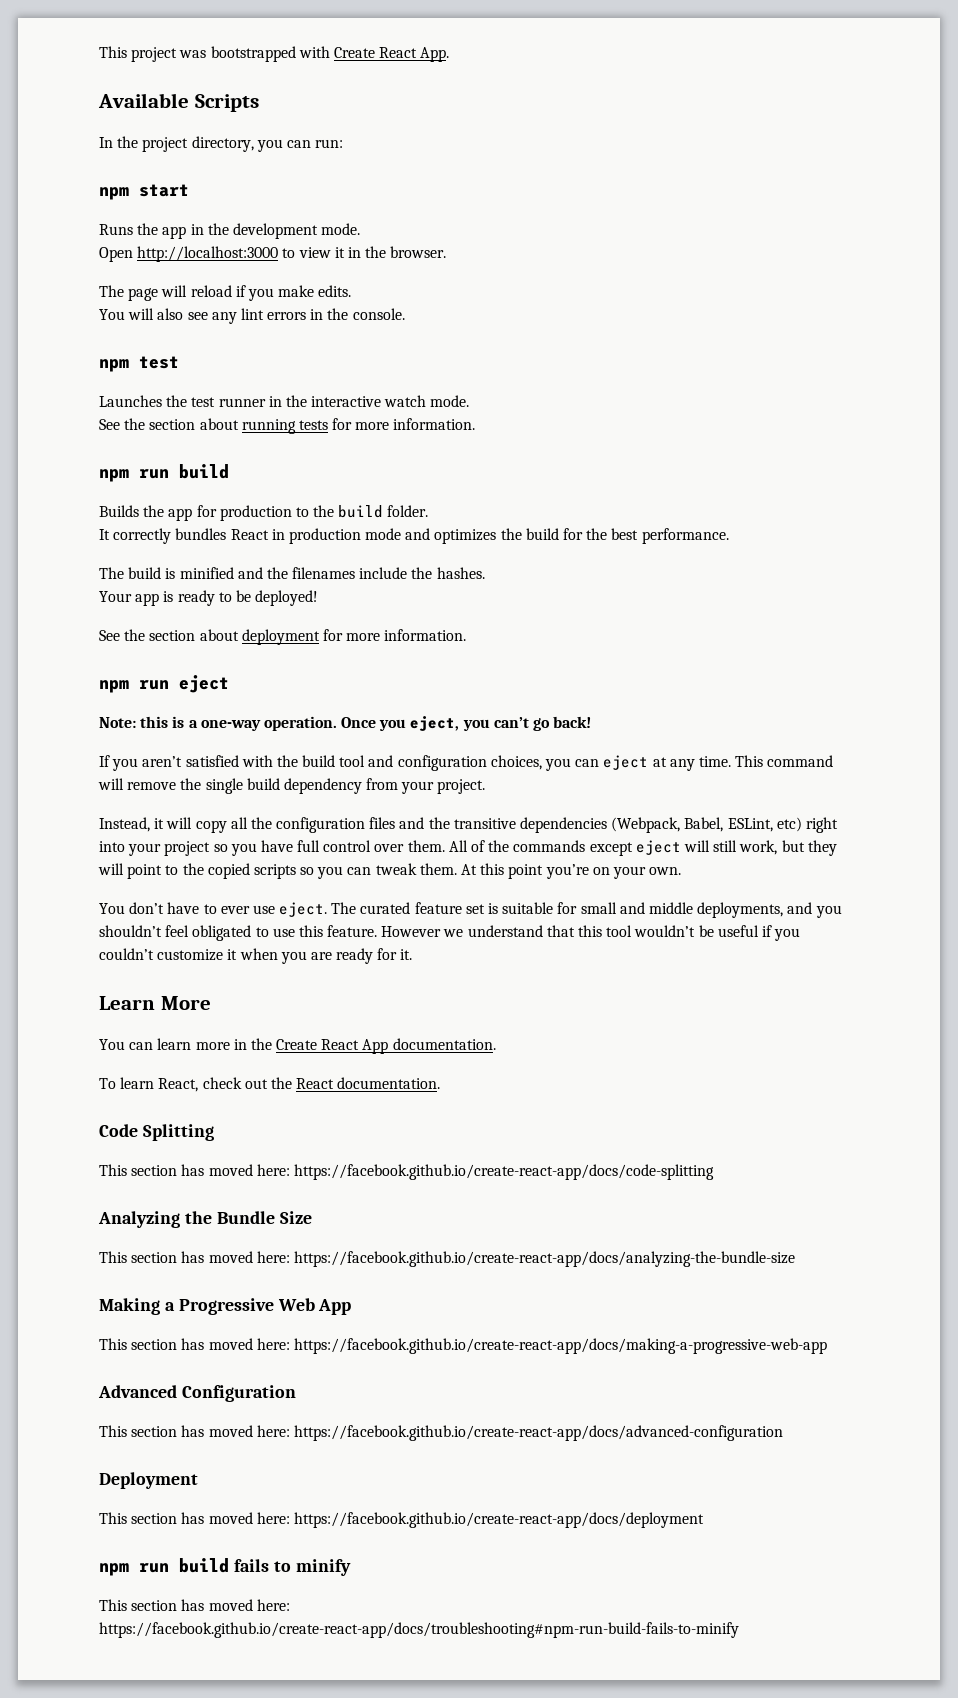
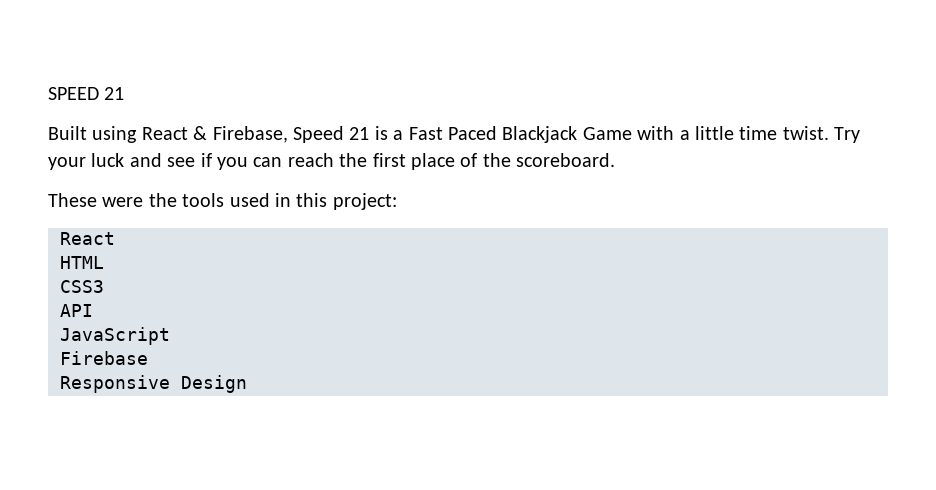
[99,46,450,62] [98,93,259,112] [99,136,344,152] [99,184,189,200] [99,223,361,239] [99,246,447,262] [99,285,352,301] [99,308,405,324] [99,356,179,372] [99,395,470,407] [99,418,476,434] [99,464,229,482] [99,505,429,521] [99,528,729,544] [99,567,485,579] [99,590,319,606] [99,629,467,645] [99,675,229,693] [99,716,592,731] [99,755,834,771] [98,778,486,794] [99,817,838,833] [99,840,837,856] [98,863,682,879] [99,902,842,918] [99,925,801,941] [99,948,413,964] [99,996,211,1010] [99,1038,496,1054] [99,1077,441,1092] [99,1124,214,1141] [99,1164,714,1180] [98,1211,312,1228] [99,1251,795,1267] [99,1298,352,1315] [99,1338,827,1354] [98,1385,296,1402] [99,1425,783,1441] [99,1472,198,1489] [99,1512,704,1528] [99,1558,351,1576] [99,1599,290,1611] [99,1622,739,1638] This project was bootstrapped with Create React App. // Available Scripts // In the project directory, you can run: // npm start // Runs the app in the development mode. // Open http://localhost:3000 to view it in the browser. // The page will reload if you make edits. // You will also see any lint errors in the console. // npm test // Launches the test runner in the interactive watch mode. // See the section about running tests for more information. // npm run build // Builds the app for production to the build folder. // It correctly bundles React in production mode and optimizes the build for the best performance. // The build is minified and the filenames include the hashes. // Your app is ready to be deployed! // See the section about deployment for more information. // npm run eject // Note: this is a one-way operation. Once you eject, you can’t go back! // If you aren’t satisfied with the build tool and configuration choices, you can eject at any time. This command will remove the single build dependency from your project. // Instead, it will copy all the configuration files and the transitive dependencies (Webpack, Babel, ESLint, etc) right into your project so you have full control over them. All of the commands except eject will still work, but they will point to the copied scripts so you can tweak them. At this point you’re on your own. // You don’t have to ever use eject. The curated feature set is suitable for small and middle deployments, and you shouldn’t feel obligated to use this feature. However we understand that this tool wouldn’t be useful if you couldn’t customize it when you are ready for it. // Learn More // You can learn more in the Create React App documentation. // To learn React, check out the React documentation. // Code Splitting // This section has moved here: https://facebook.github.io/create-react-app/docs/code-splitting // Analyzing the Bundle Size // This section has moved here: https://facebook.github.io/create-react-app/docs/analyzing-the-bundle-size // Making a Progressive Web App // This section has moved here: https://facebook.github.io/create-react-app/docs/making-a-progressive-web-app // Advanced Configuration // This section has moved here: https://facebook.github.io/create-react-app/docs/advanced-configuration // Deployment // This section has moved here: https://facebook.github.io/create-react-app/docs/deployment // npm run build fails to minify // This section has moved here: https://facebook.github.io/create-react-app/docs/troubleshooting#npm-run-build-fails-to-minify -> [48,87,125,100] [48,126,861,143] [48,153,616,170] [48,193,397,210] [60,232,115,245] [60,256,104,269] [60,280,104,293] [60,304,93,317] [60,327,170,345] [60,351,148,365] [60,375,247,393] SPEED 21 // Built using React & Firebase, Speed 21 is a Fast Paced Blackjack Game with a little time twist. Try your luck and see if you can reach the first place of the scoreboard. // These were the tools used in this project: // React // HTML // CSS3 // API // JavaScript // Firebase // Responsive Design

